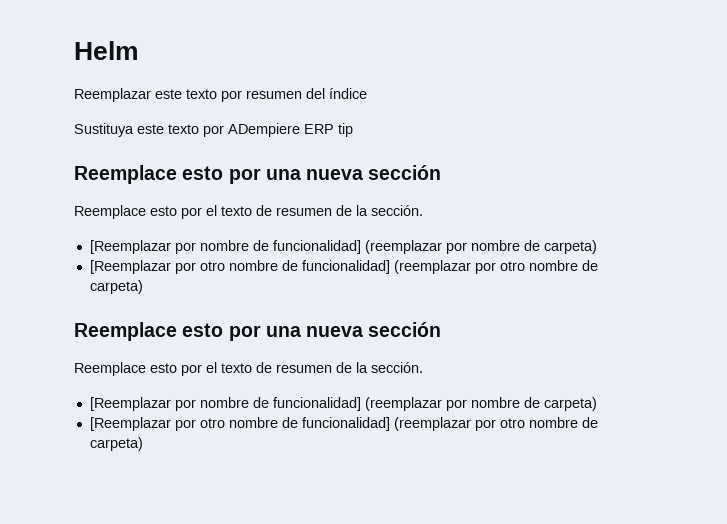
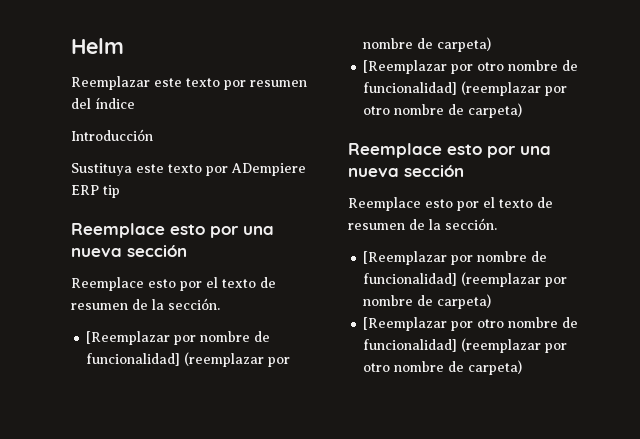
(367, 93) none -> [71,129,153,141] // Introducción

